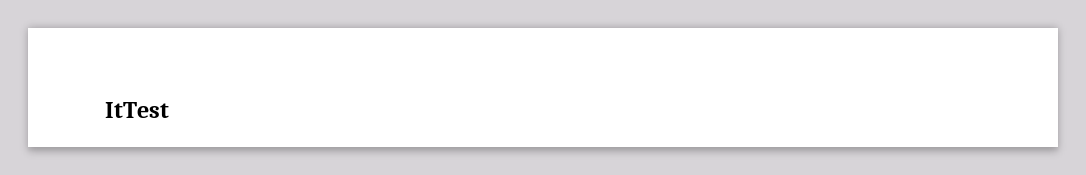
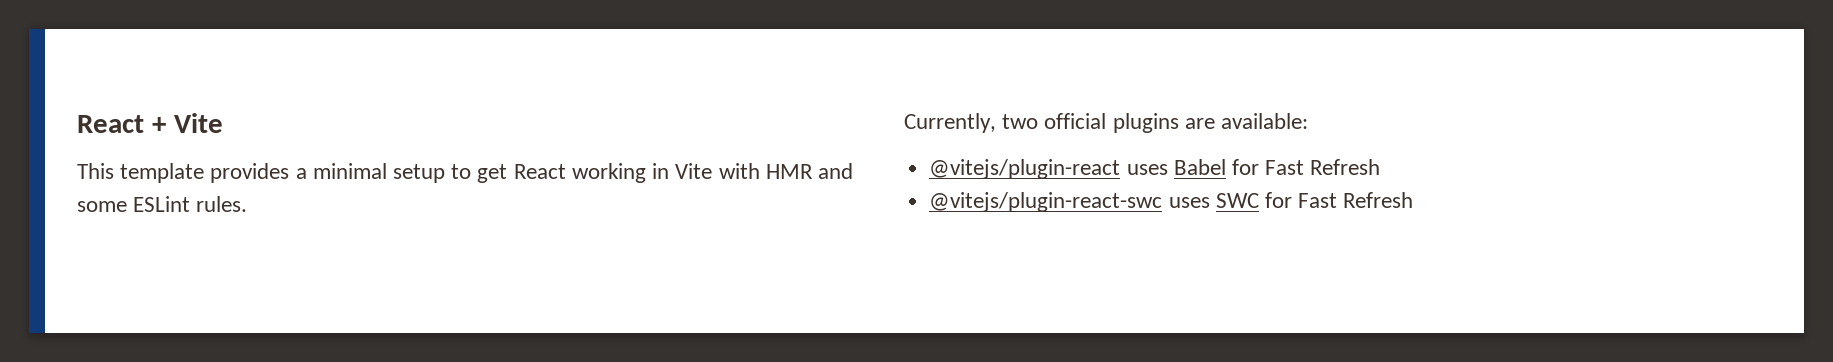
[105,102,169,118] ItTest -> [77,113,223,133] [77,163,853,183] [77,196,248,212] [904,113,1309,133] [929,159,1381,179] [929,192,1414,212] React + Vite // This template provides a minimal setup to get React working in Vite with HMR and some ESLint rules. // Currently, two official plugins are available: // @vitejs/plugin-react uses Babel for Fast Refresh // @vitejs/plugin-react-swc uses SWC for Fast Refresh

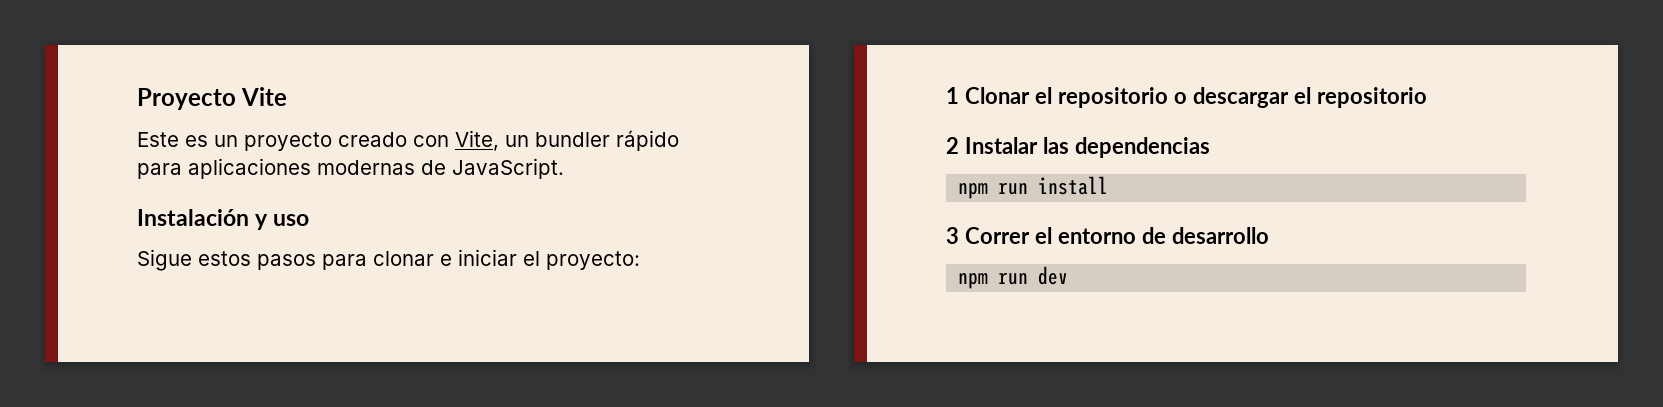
[77,115,166,133] React + -> [137,88,236,110] Proyecto
[77,163,853,183] [77,196,248,212] [904,113,1309,133] [929,159,1381,179] [929,192,1414,212] This template provides a minimal setup to get React working in Vite with HMR and some ESLint rules. // Currently, two official plugins are available: // @vitejs/plugin-react uses Babel for Fast Refresh // @vitejs/plugin-react-swc uses SWC for Fast Refresh -> [137,130,679,151] [137,158,564,179] [137,209,310,230] [137,249,640,271] [946,87,1427,108] [946,137,1210,158] [958,176,1109,199] [946,227,1269,244] [958,266,1069,289] Este es un proyecto creado con Vite, un bundler rápido para aplicaciones modernas de JavaScript. // Instalación y uso // Sigue estos pasos para clonar e iniciar el proyecto: // 1 Clonar el repositorio o descargar el repositorio // 2 Instalar las dependencias // npm run install // 3 Correr el entorno de desarrollo // npm run dev

